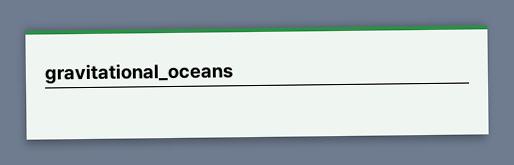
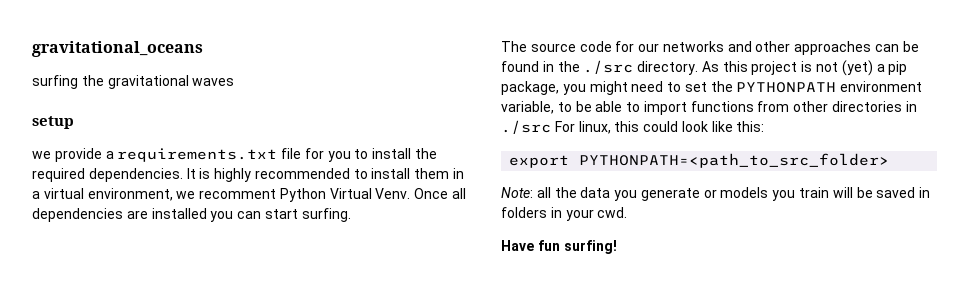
(233, 73) none -> [32,75,235,89] [32,116,74,129] [32,148,438,162] [32,168,465,182] [32,188,467,202] [32,208,351,222] [501,41,919,55] [501,60,908,76] [501,81,923,95] [501,101,917,115] [501,120,765,134] [509,153,890,168] [501,187,931,201] [501,207,628,221] [501,240,617,254] // surfing the gravitational waves // setup // we provide a requirements.txt file for you to install the required dependencies. It is highly recommended to install them in a virtual environment, we recomment Python Virtual Venv. Once all dependencies are installed you can start surfing. // The source code for our networks and other approaches can be found in the ./src directory. As this project is not (yet) a pip package, you might need to set the PYTHONPATH environment variable, to be able to import functions from other directories in ./src For linux, this could look like this: // export PYTHONPATH=<path_to_src_folder> // Note: all the data you generate or models you train will be saved in folders in your cwd. // Have fun surfing!

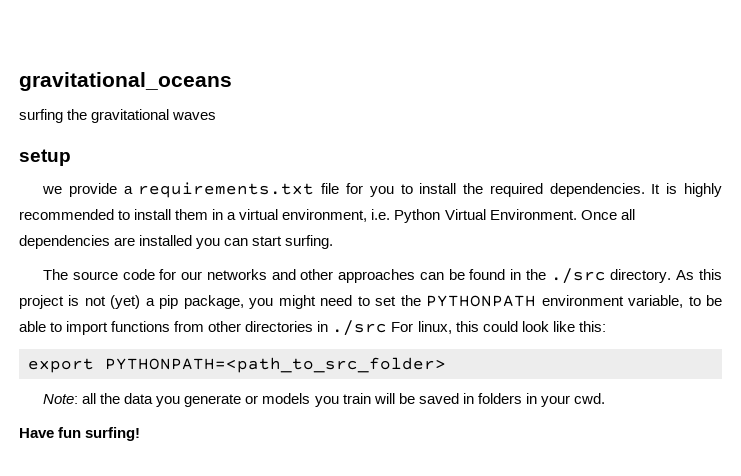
[176,189,277,199] we recomment -> [371,209,391,220] i.e.
[375,188,411,199] Venv. -> [489,209,577,220] Environment.

